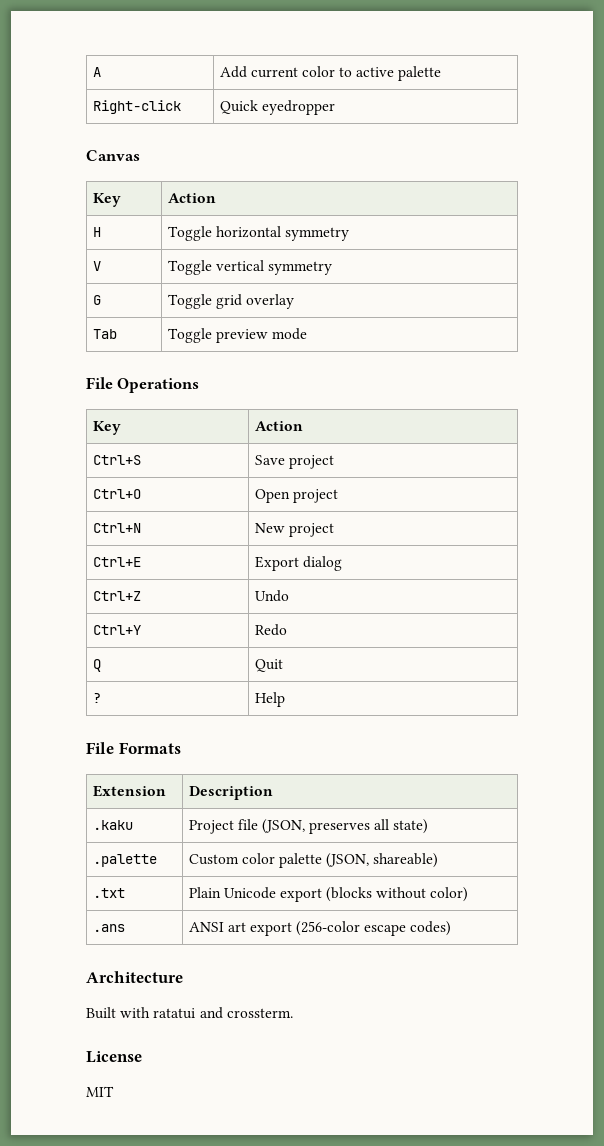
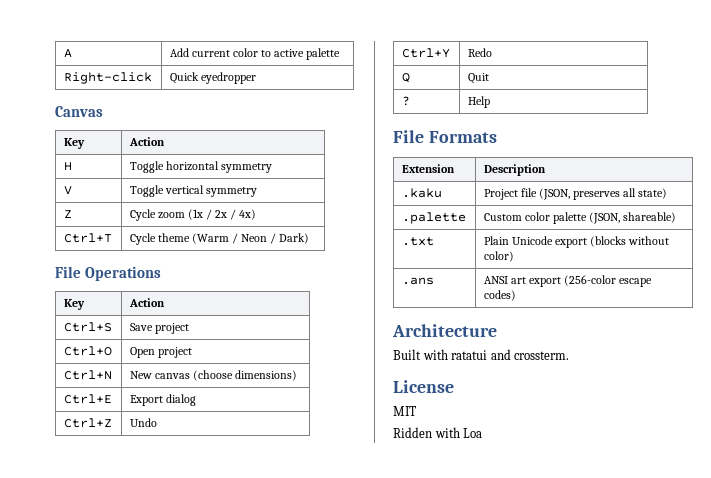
[92,295,101,305] [167,294,294,309] [92,329,117,339] [167,328,307,343] G | Toggle grid overlay // Tab | Toggle preview mode -> [63,210,72,218] [129,209,257,221] [63,233,112,243] [129,233,310,245] Z | Cycle zoom (1x / 2x / 4x) // Ctrl+T | Cycle theme (Warm / Neon / Dark)
[288,523,334,537] project -> [154,370,297,381] canvas (choose dimensions)
(114, 1091) none -> [393,427,483,438] // Ridden with Loa

